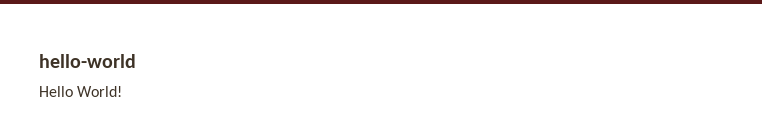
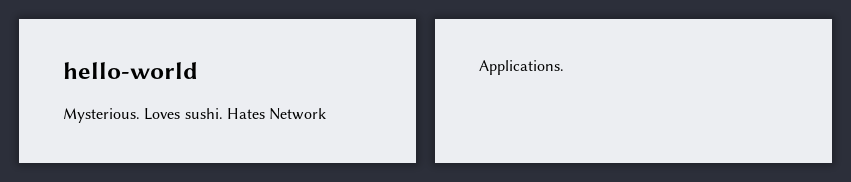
[39,86,123,97] Hello World! -> [63,108,327,123] [479,60,564,75] Mysterious. Loves sushi. Hates Network Applications.

